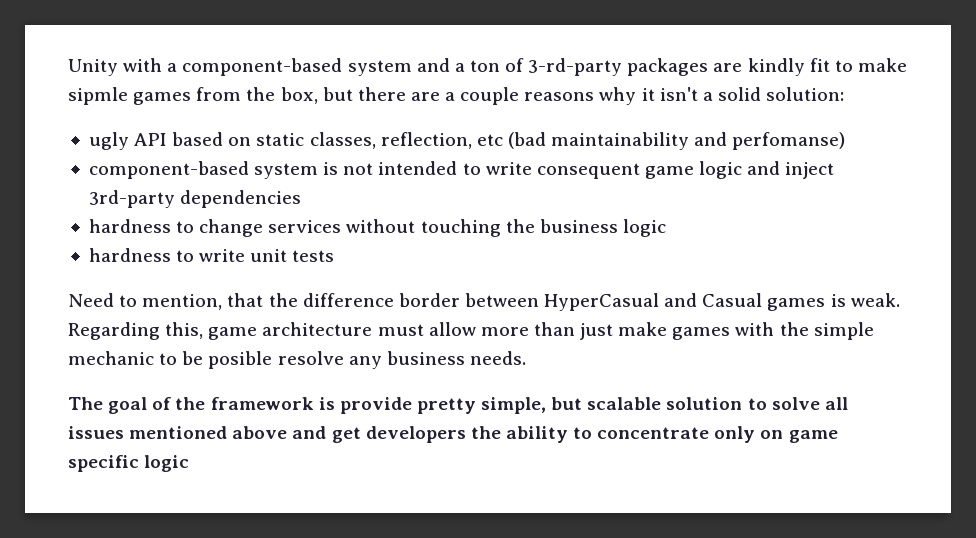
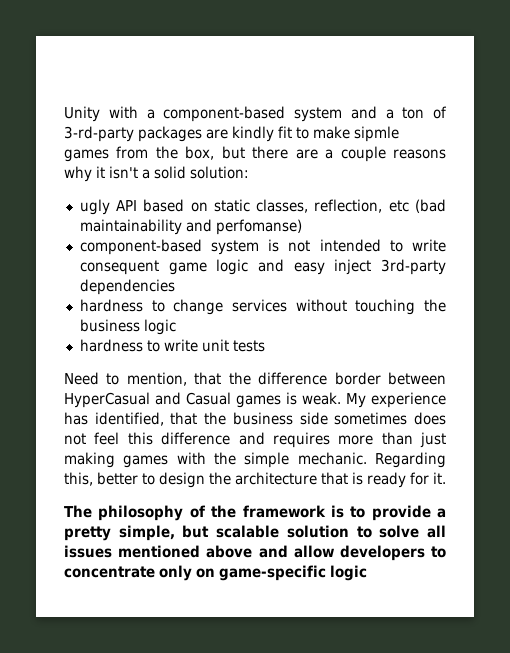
(781, 168) none -> [293,262,325,275] easy
[68,322,476,340] Regarding this, game architecture must allow -> [346,392,446,408] [64,412,447,426] [64,432,330,448] My experience has identified, that the business side sometimes does not feel this difference and requires
[618,322,668,336] make -> [64,452,115,468] making
[68,351,526,369] mechanic to be posible resolve any business needs. -> [297,452,446,468] [64,472,446,488] mechanic. Regarding this, better to design the architecture that is ready for it.
[108,397,148,414] goal -> [98,505,184,521] philosophy
[339,397,412,414] provide -> [350,505,446,521] to provide a
[331,426,568,443] get developers the ability -> [293,545,425,561] allow developers
[788,430,838,443] [68,455,139,472] game specific -> [219,565,326,581] game-specific

